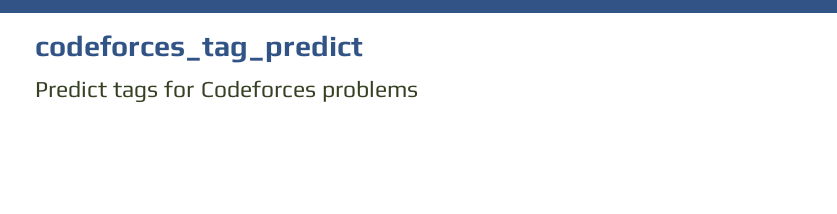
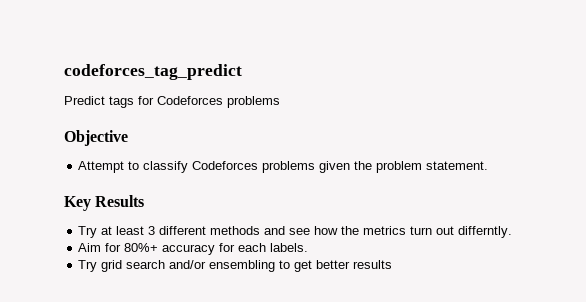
(418, 91) none -> [64,130,128,146] [78,161,489,173] [64,195,145,211] [78,226,513,238] [78,243,309,255] [78,260,393,272] // Objective // Attempt to classify Codeforces problems given the problem statement. // Key Results // Try at least 3 different methods and see how the metrics turn out differntly. // Aim for 80%+ accuracy for each labels. // Try grid search and/or ensembling to get better results

